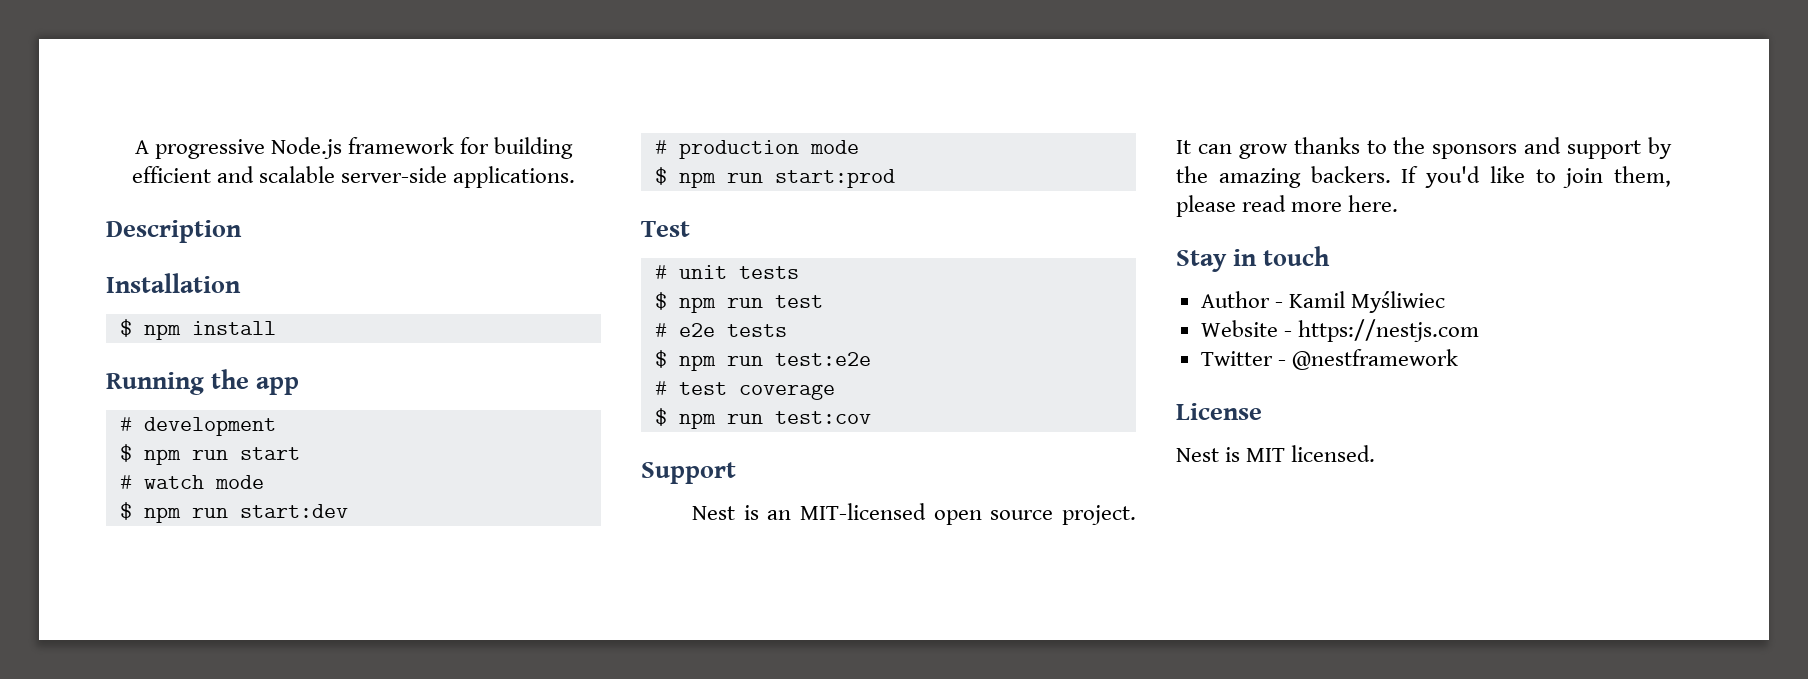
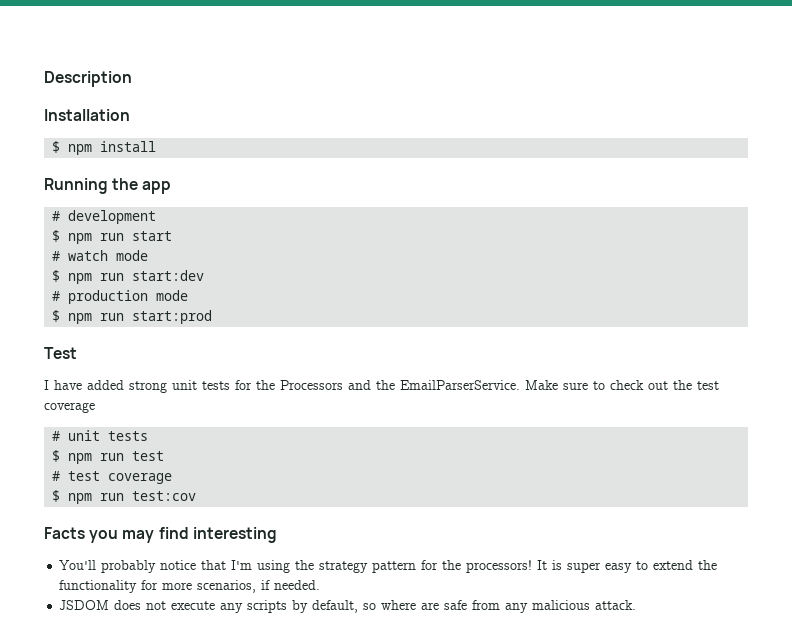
[134,137,574,159] [131,166,576,188] A progressive Node.js framework for building efficient and scalable server-side applications. // -> (44, 79) none
(690, 229) none -> [44,380,719,393] [44,402,95,413] // I have added strong unit tests for the Processors and the EmailParserService. Make sure to check out the test coverage
[654,323,787,337] [654,350,871,371] // # e2e tests // $ npm run test:e2e -> (165, 456) none
[641,462,736,484] [691,503,1136,525] [1176,137,1672,159] [1176,166,1671,188] [1176,195,1399,217] [1176,246,1331,272] [1200,291,1445,313] [1200,319,1479,342] [1200,349,1458,370] [1176,403,1262,420] [1176,445,1376,462] Support // Nest is an MIT-licensed open source project. It can grow thanks to the sponsors and support by the amazing backers. If you'd like to join them, please read more here. // Stay in touch // Author - Kamil Myśliwiec // Website - https://nestjs.com // Twitter - @nestframework // License // Nest is MIT licensed. -> [44,527,277,543] [59,560,718,573] [59,580,321,593] [59,600,637,613] Facts you may find interesting // You'll probably notice that I'm using the strategy pattern for the processors! It is super easy to extend the functionality for more scenarios, if needed. // JSDOM does not execute any scripts by default, so where are safe from any malicious attack.

